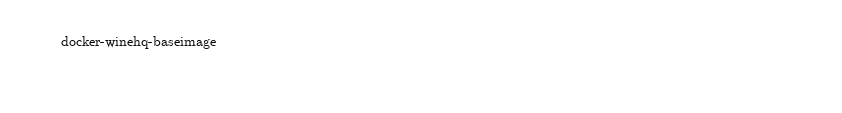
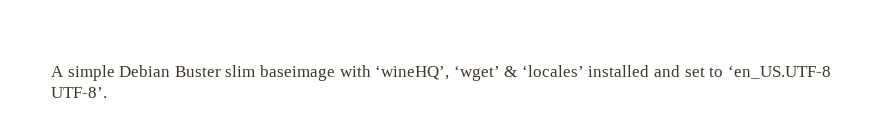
[61,36,216,49] docker-winehq-baseimage -> [51,65,831,81] [51,87,107,98] A simple Debian Buster slim baseimage with ‘wineHQ’, ‘wget’ & ‘locales’ installed and set to ‘en_US.UTF-8 UTF-8’.

